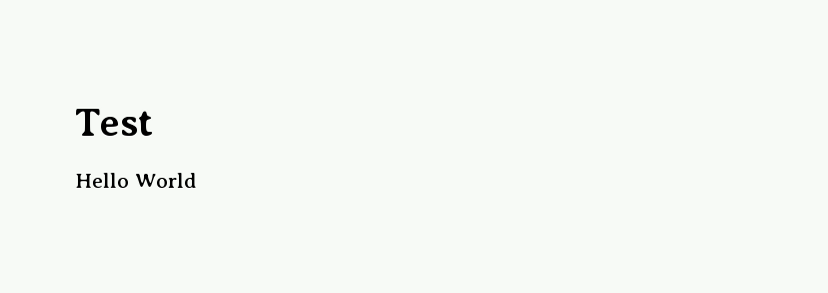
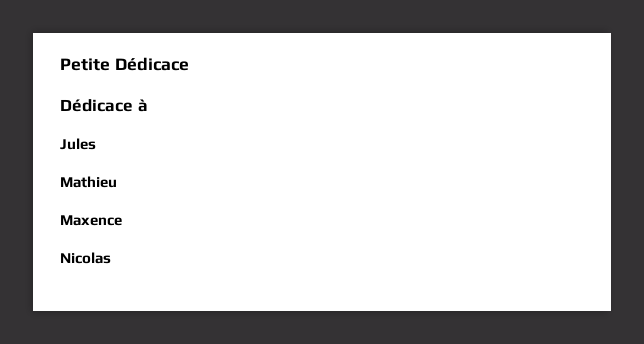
[75,108,154,136] [74,172,197,188] Test // Hello World -> [60,57,189,71] [60,99,148,112] [60,138,96,150] [60,176,117,188] [60,215,122,226] [60,252,111,264] Petite Dédicace // Dédicace à // Jules // Mathieu // Maxence // Nicolas

